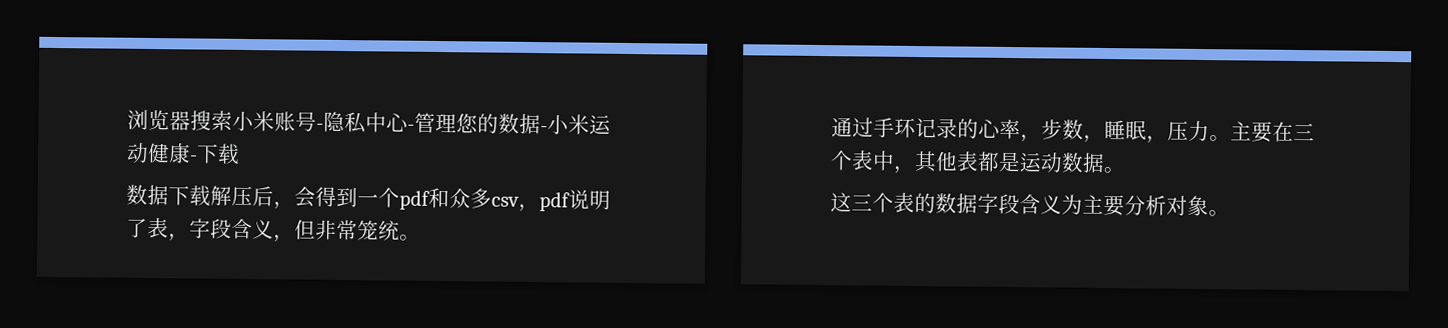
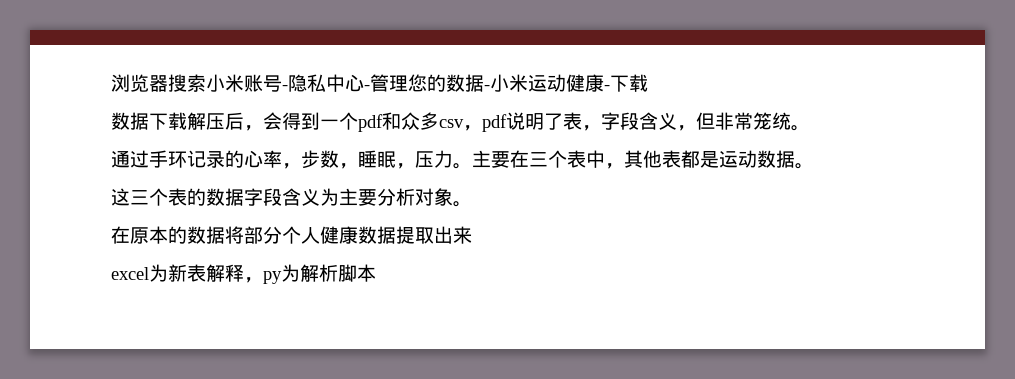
(1230, 213) none -> [111,226,472,244] [111,264,376,284] // 在原本的数据将部分个人健康数据提取出来 // excel为新表解释，py为解析脚本

